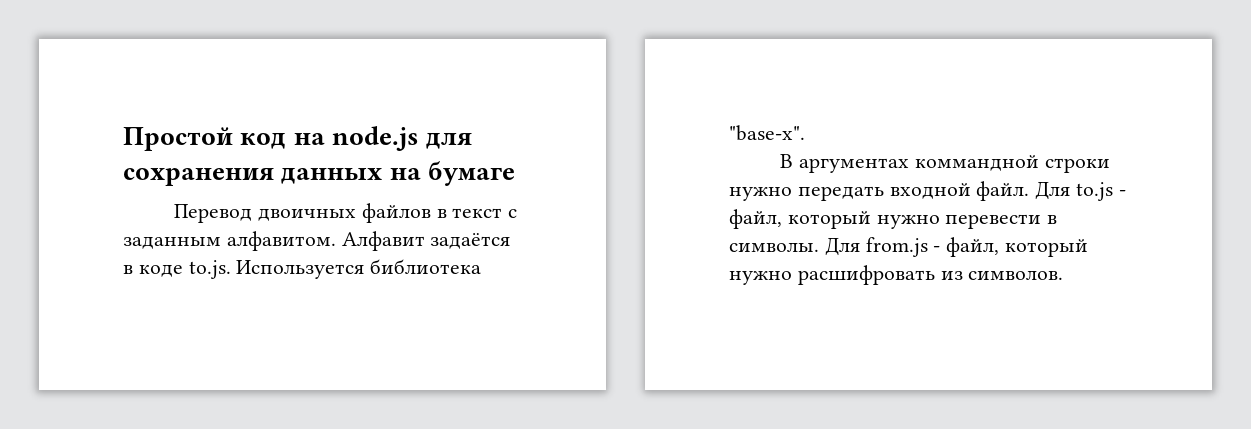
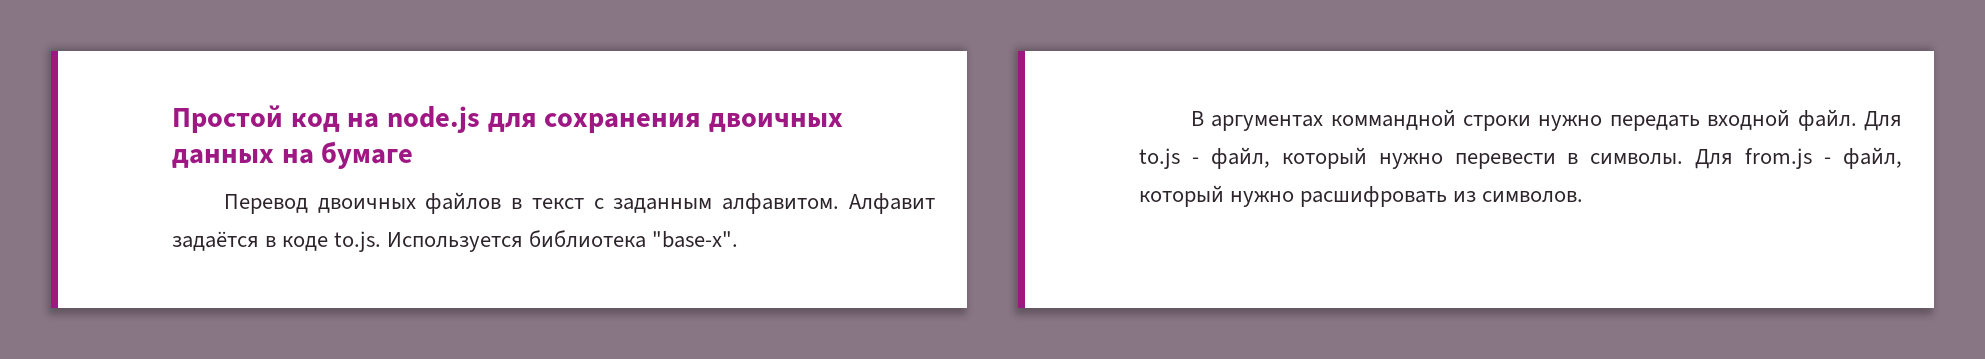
(274, 177) none -> [709,113,844,132] двоичных

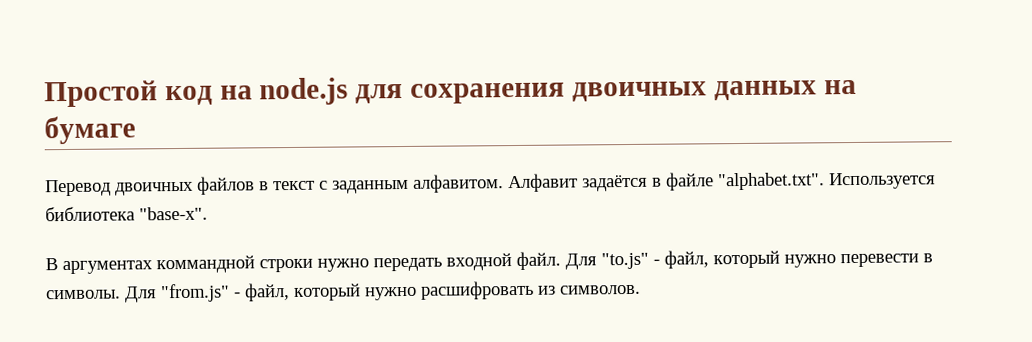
[282,231,382,252] коде to.js. -> [666,172,825,191] файле "alphabet.txt".
[1139,148,1180,169] to.js -> [601,252,649,270] "to.js"
[1745,148,1813,169] from.js -> [160,283,230,303] "from.js"

